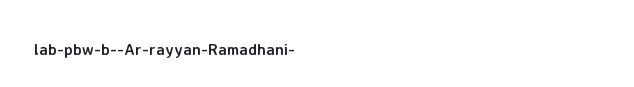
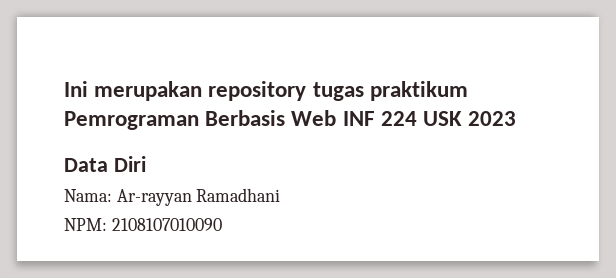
[34,44,295,58] lab-pbw-b--Ar-rayyan-Ramadhani- -> [64,81,468,101] [64,110,517,130] [64,156,146,172] [64,188,281,206] [64,218,222,231] Ini merupakan repository tugas praktikum Pemrograman Berbasis Web INF 224 USK 2023 // Data Diri // Nama: Ar-rayyan Ramadhani // NPM: 2108107010090

